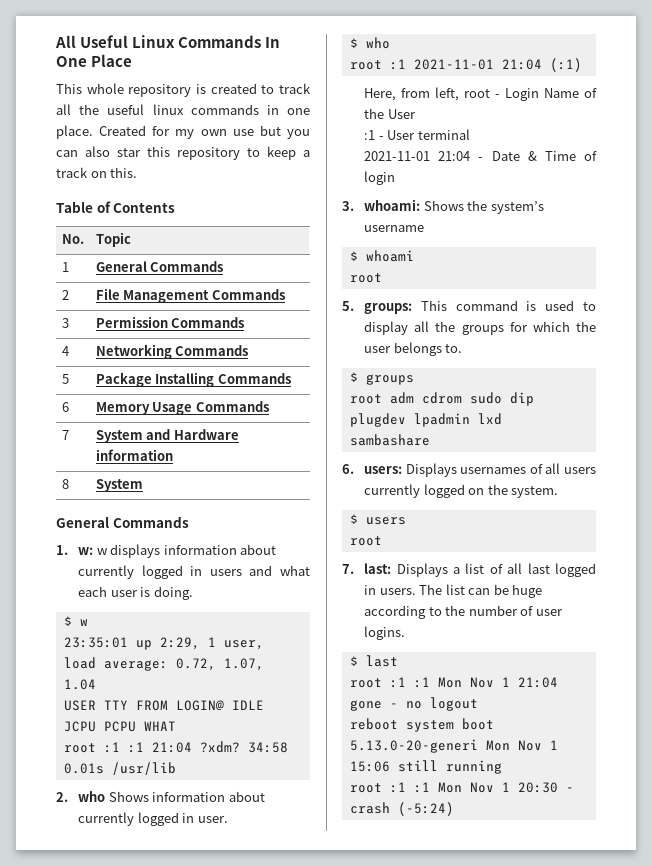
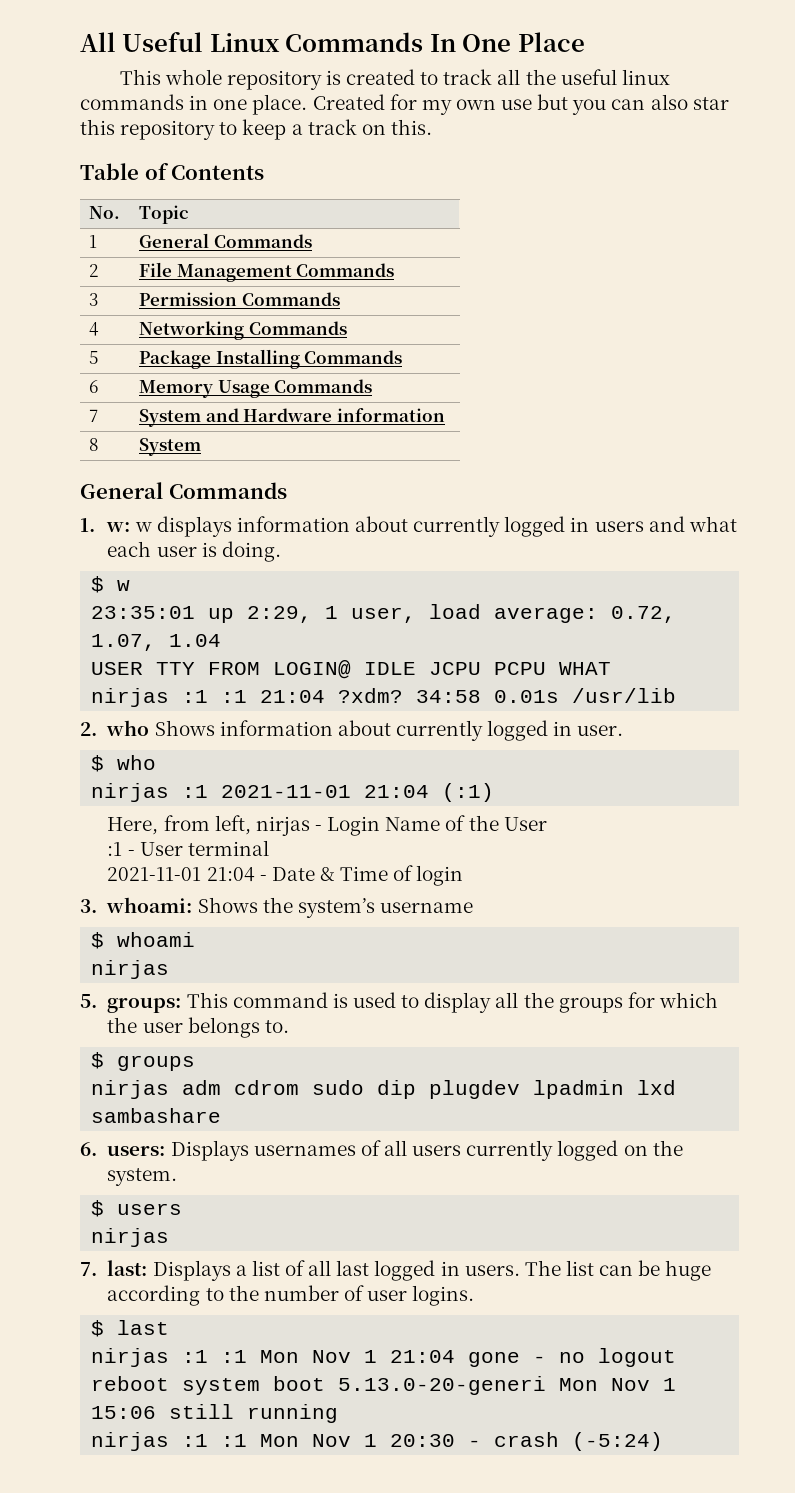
[63,743,96,753] root -> [91,688,170,707] nirjas
[349,60,382,70] root -> [91,783,170,802] nirjas
[464,89,491,98] root -> [255,816,310,836] nirjas
[349,273,382,283] root -> [91,960,170,979] nirjas
[349,394,382,404] root -> [91,1080,170,1099] nirjas
[349,536,382,546] root -> [91,1228,170,1247] nirjas
[349,678,382,688] root -> [91,1348,170,1367] nirjas
[349,783,382,793] root -> [91,1432,170,1451] nirjas

